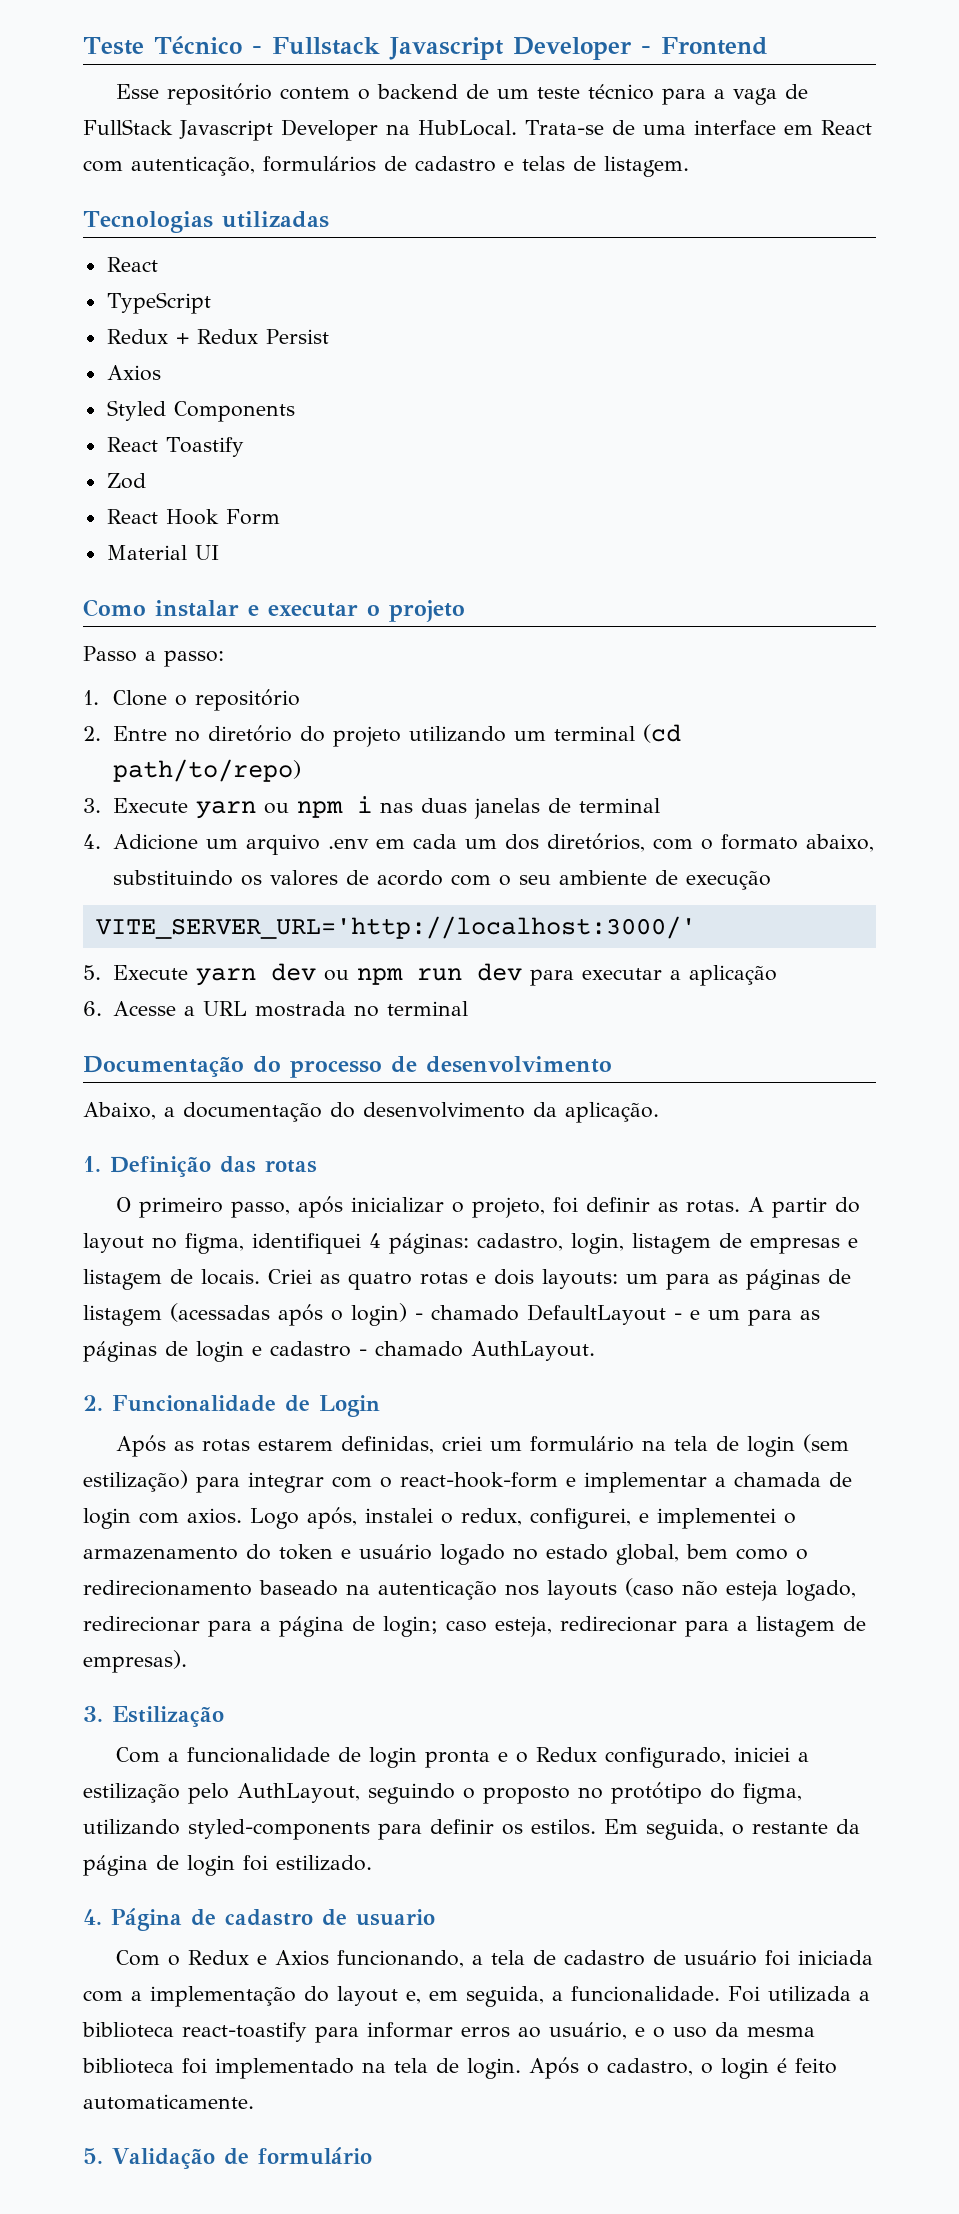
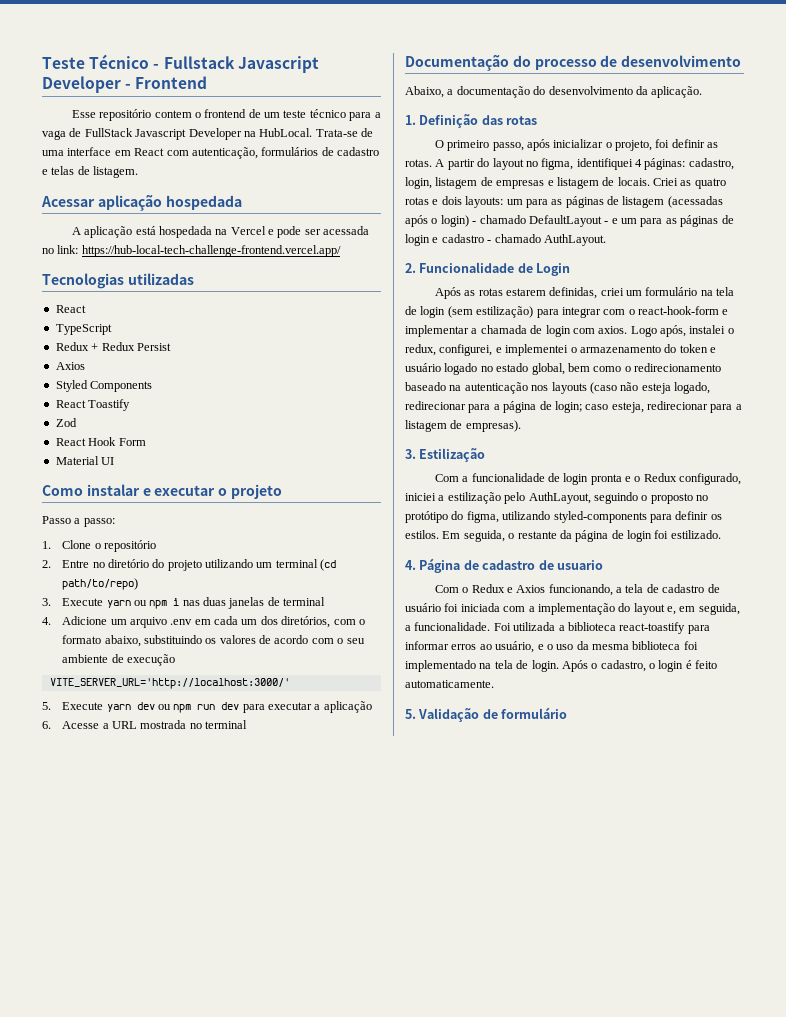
[377,84,459,99] backend -> [204,109,247,118] frontend
(689, 166) none -> [41,194,242,211] [71,226,370,238] [42,245,341,257] // Acessar aplicação hospedada // A aplicação está hospedada na Vercel e pode ser acessada no link: https://hub-local-tech-challenge-frontend.vercel.app/

